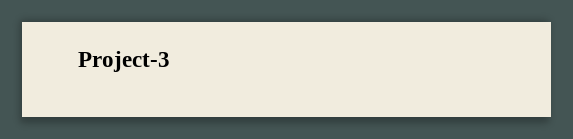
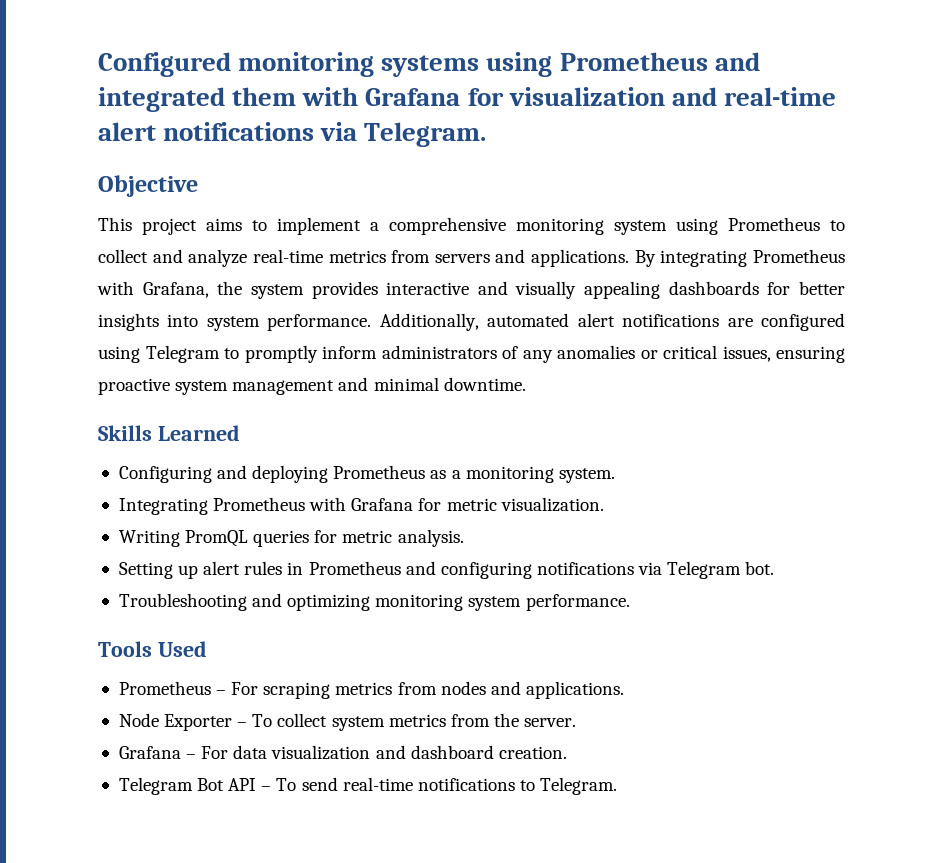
[78,51,170,72] Project-3 -> [98,52,760,77] [98,87,837,112] [98,122,487,147] [98,175,198,197] [98,217,845,235] [98,249,845,267] [97,281,845,299] [98,313,846,331] [98,345,845,363] [98,377,526,395] [98,425,240,441] [118,465,615,483] [118,497,604,515] [118,529,464,547] [118,561,775,579] [118,593,630,611] [98,641,207,657] [118,681,624,699] [118,713,577,731] [118,745,567,760] [118,777,618,795] Configured monitoring systems using Prometheus and integrated them with Grafana for visualization and real-time alert notifications via Telegram. // Objective // This project aims to implement a comprehensive monitoring system using Prometheus to collect and analyze real-time metrics from servers and applications. By integrating Prometheus with Grafana, the system provides interactive and visually appealing dashboards for better insights into system performance. Additionally, automated alert notifications are configured using Telegram to promptly inform administrators of any anomalies or critical issues, ensuring proactive system management and minimal downtime. // Skills Learned // Configuring and deploying Prometheus as a monitoring system. // Integrating Prometheus with Grafana for metric visualization. // Writing PromQL queries for metric analysis. // Setting up alert rules in Prometheus and configuring notifications via Telegram bot. // Troubleshooting and optimizing monitoring system performance. // Tools Used // Prometheus – For scraping metrics from nodes and applications. // Node Exporter – To collect system metrics from the server. // Grafana – For data visualization and dashboard creation. // Telegram Bot API – To send real-time notifications to Telegram.

